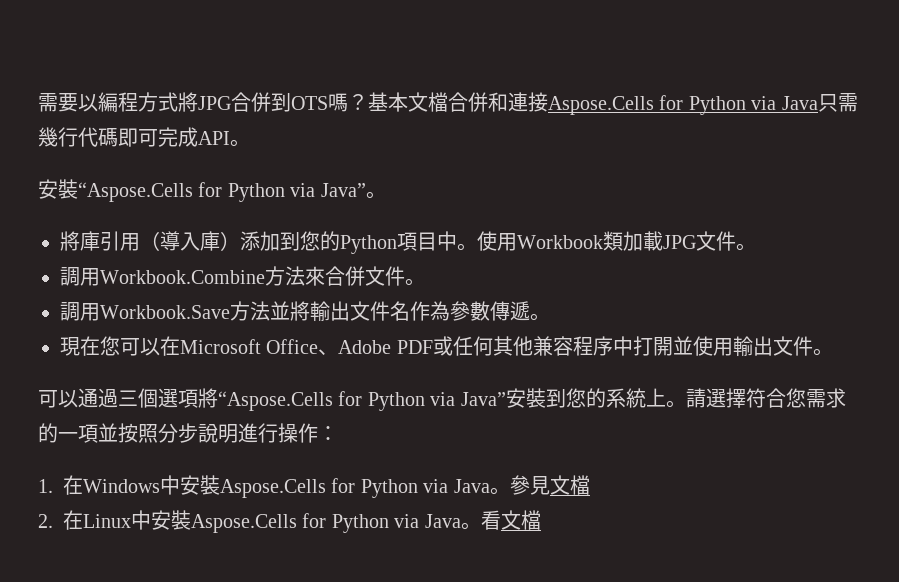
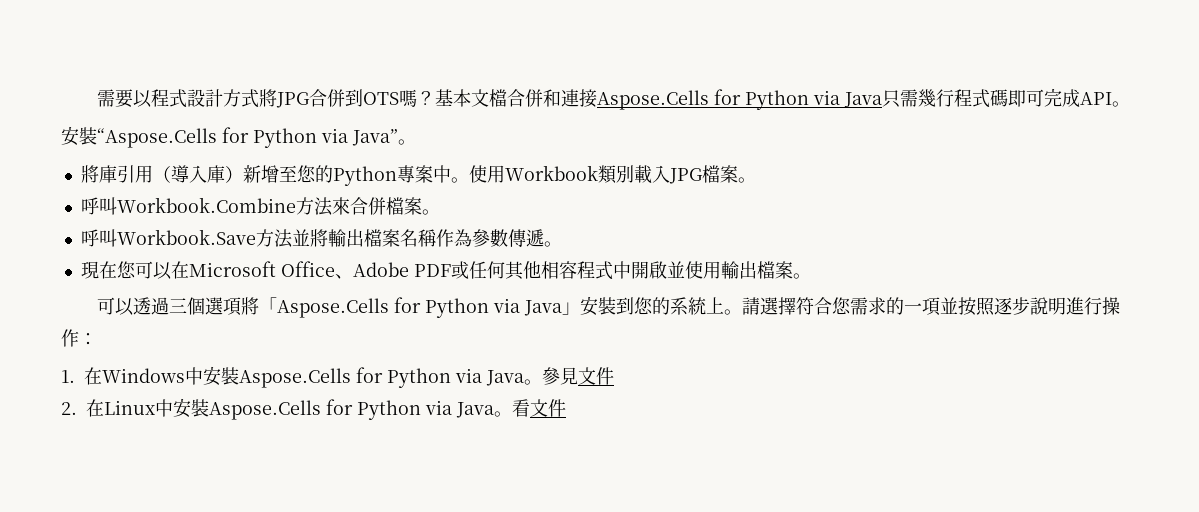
[98,92,138,112] 編程 -> [151,89,224,108] 程式設計
[78,127,98,147] 代 -> [954,89,991,108] 程式
[240,231,300,251] 添加到 -> [242,165,297,183] 新增至
[397,232,437,251] 項目 -> [396,165,433,183] 專案
[623,231,756,251] [60,267,100,286] 加載JPG文件。 // 調用 -> [615,165,756,184] [80,197,117,215] 別載入JPG檔案。 // 呼叫
[365,266,425,286] [60,302,100,321] 文件。 // 調用 -> [385,197,440,215] [80,229,117,247] 檔案。 // 呼叫
[350,301,410,321] 文件名 -> [363,229,437,247] 檔案名稱
[532,336,673,356] 兼容程序中打開 -> [540,261,667,280] 相容程式中開啟
[772,336,813,356] 文件 -> [756,261,793,279] 檔案
[78,388,98,408] 通 -> [133,297,152,315] 透
[218,391,506,411] “Aspose.Cells for Python via Java” -> [259,297,581,318] 「Aspose.Cells for Python via Java」
[158,423,178,443] 分 -> [994,297,1014,315] 逐
[569,475,590,495] 檔 -> [596,367,614,385] 件
[520,510,541,530] 檔 -> [548,399,566,417] 件

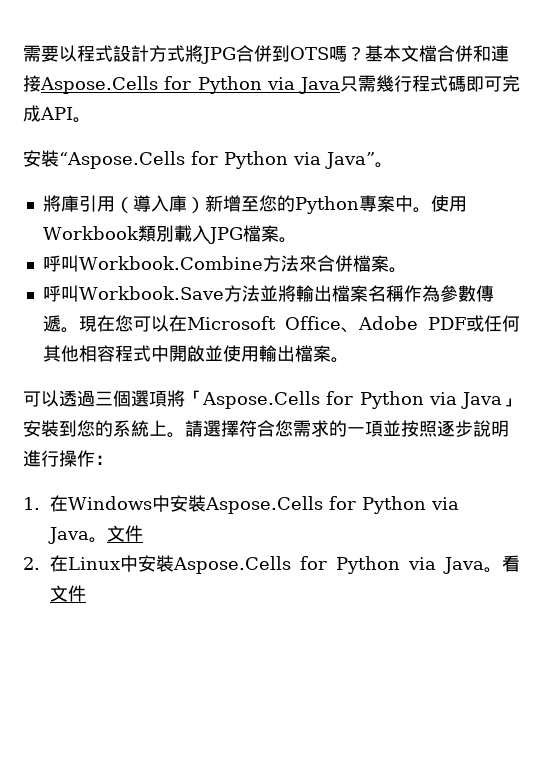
(562, 244) // -> (79, 330) none
[542,367,578,385] 參見 -> (108, 540) none

